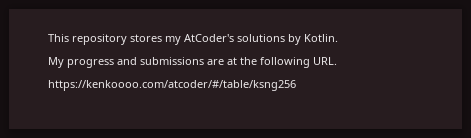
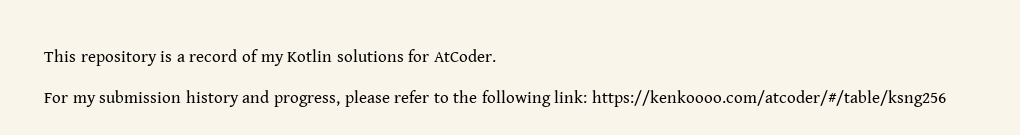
[130,34,338,45] [48,57,237,68] stores my AtCoder's solutions by Kotlin. // My progress and submissions are at -> [160,49,496,66] [44,90,449,107] is a record of my Kotlin solutions for AtCoder. // For my submission history and progress, please refer to
[313,57,337,65] URL. // -> [554,90,588,103] link:

